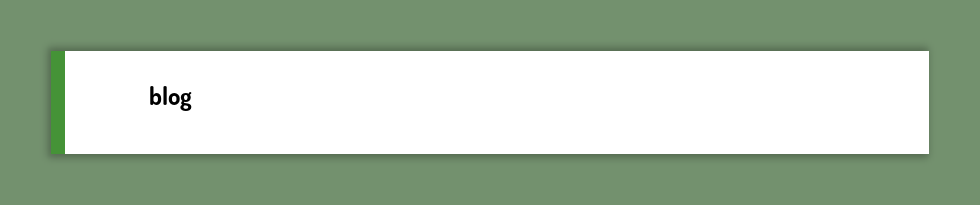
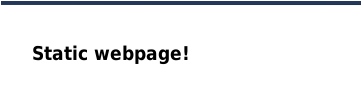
[149,86,192,111] blog -> [31,44,191,66] Static webpage!

